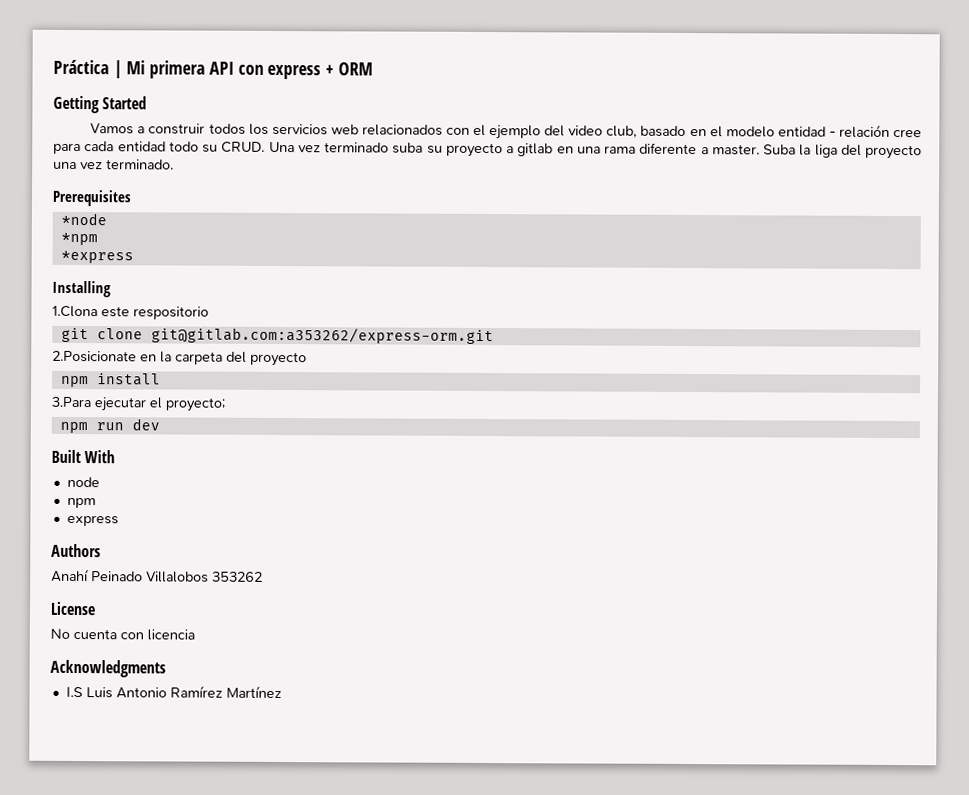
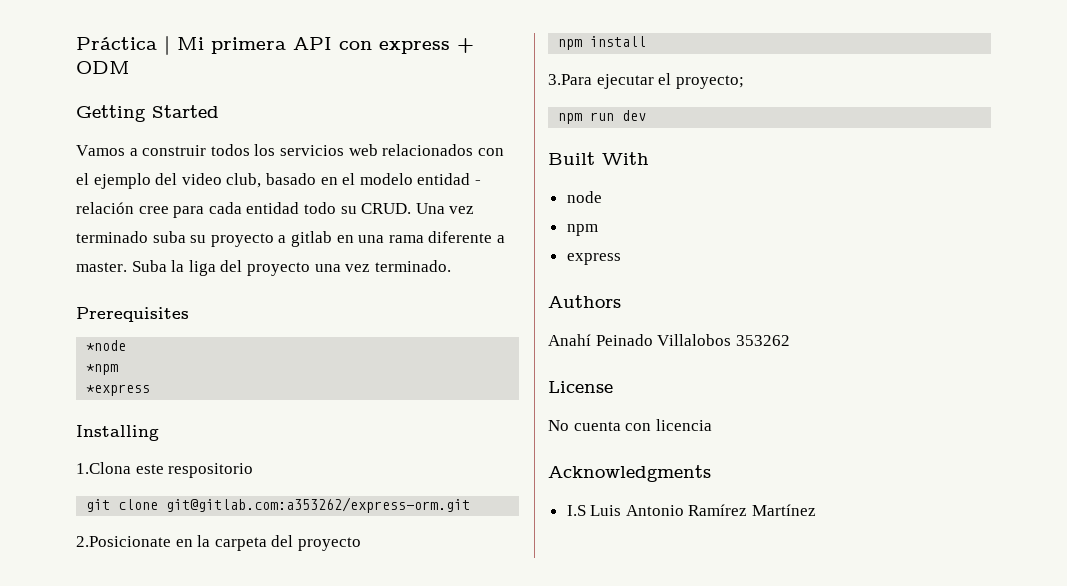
[337,62,373,76] ORM -> [76,61,130,74] ODM

